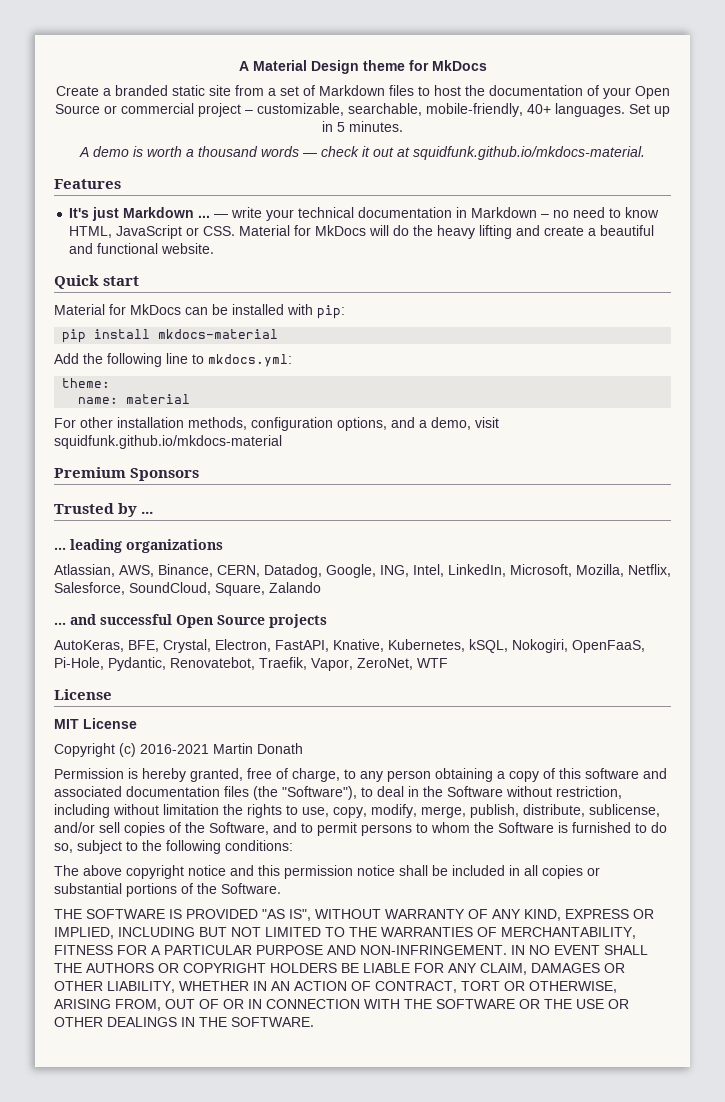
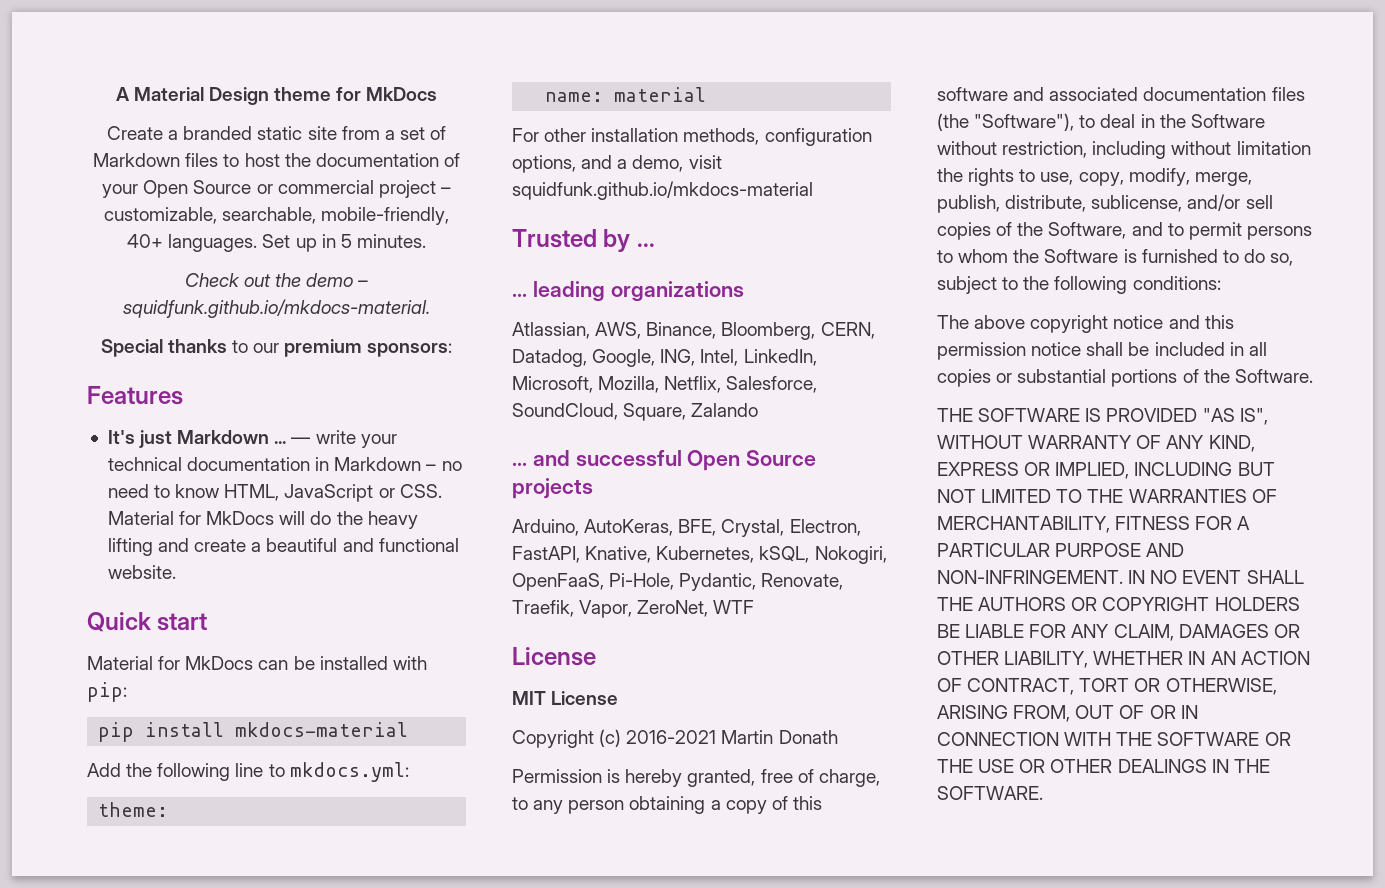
[79,146,645,160] A demo is worth a thousand words — check it out at squidfunk.github.io/mkdocs-material. -> [184,273,369,287] [123,299,430,318] [100,339,453,357] Check out the demo – squidfunk.github.io/mkdocs-material. // Special thanks to our premium sponsors:
[54,467,200,481] // Premium Sponsors -> (813, 190) none
(213, 570) none -> [721,322,816,340] Bloomberg,
(327, 621) none -> [512,519,579,536] Arduino,
[170,657,255,670] Renovatebot, -> [761,573,844,590] Renovate,

